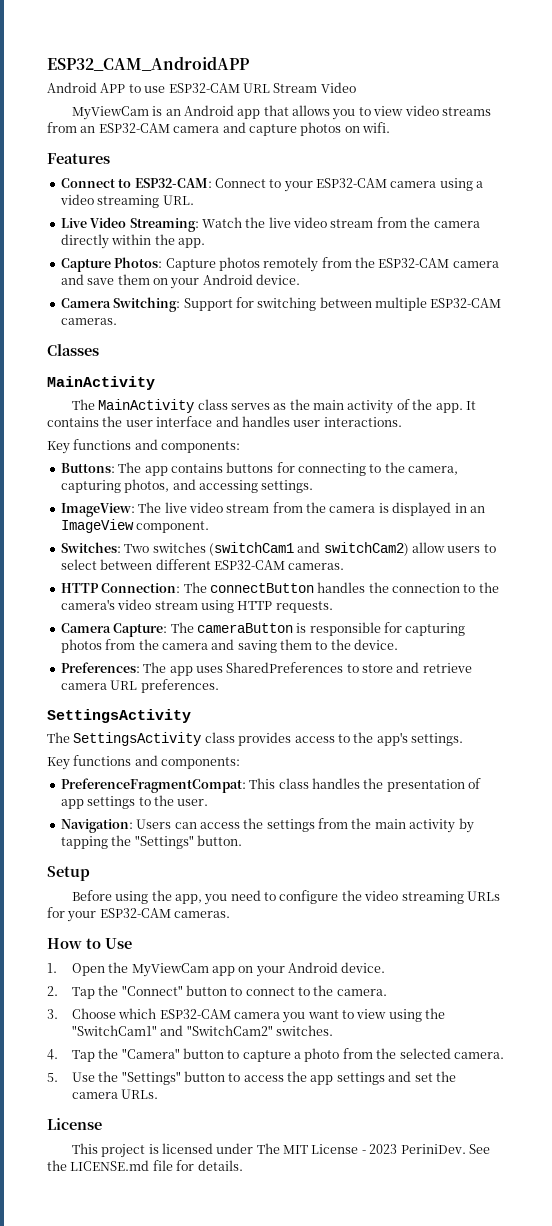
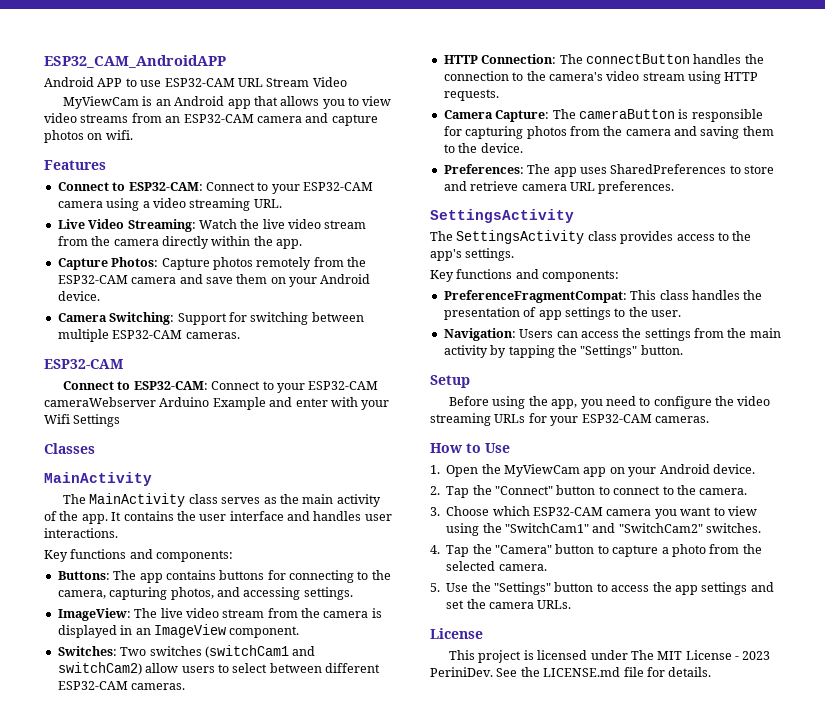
(117, 321) none -> [44,359,123,369] [63,381,379,393] [44,397,390,410] [44,414,121,427] // ESP32-CAM // Connect to ESP32-CAM: Connect to your ESP32-CAM cameraWebserver Arduino Example and enter with your Wifi Settings

